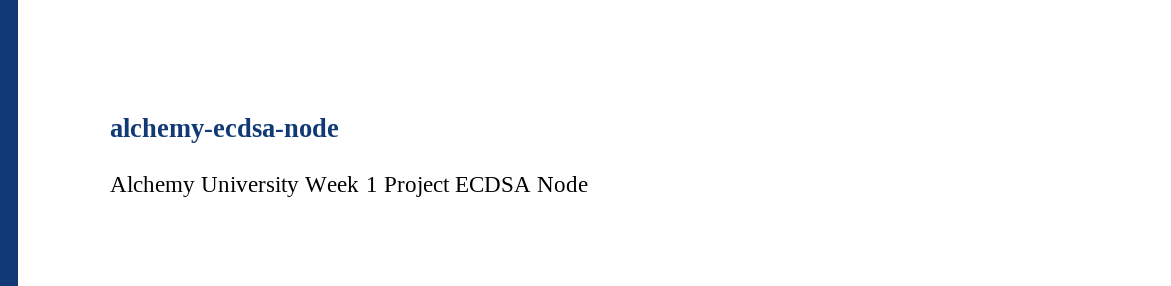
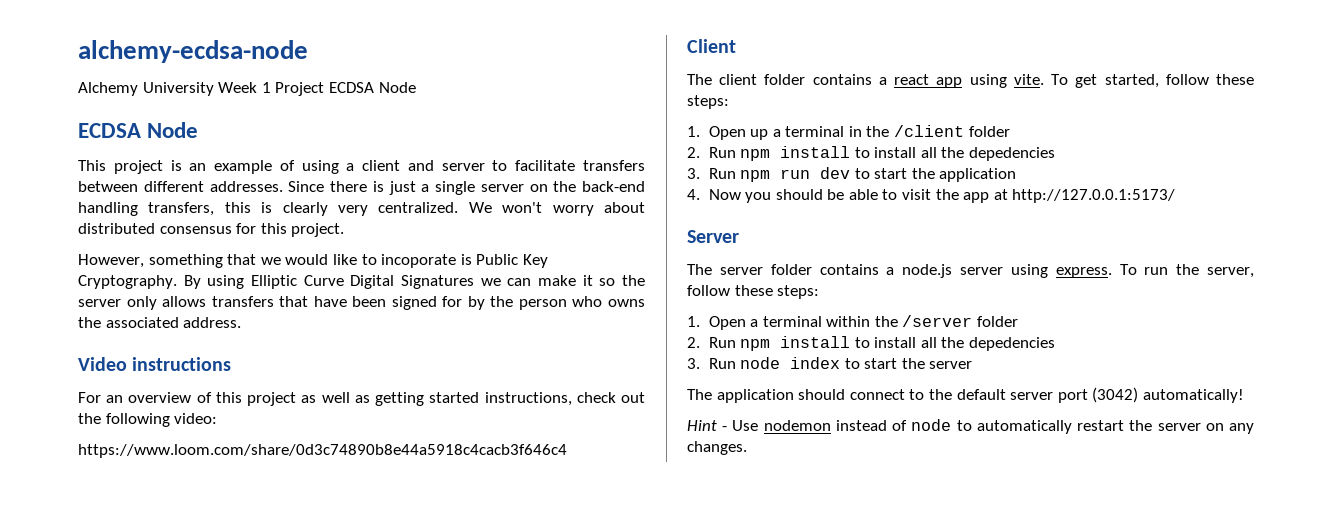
(589, 184) none -> [78,122,199,138] [78,160,645,174] [78,181,645,195] [78,202,645,216] [78,223,345,237] [78,254,548,268] [78,275,645,289] [78,296,646,310] [78,317,242,328] [78,357,232,371] [78,392,645,406] [78,413,218,427] [78,444,567,458] [687,39,736,53] [687,74,1254,88] [687,95,729,109] [687,125,1010,140] [687,146,1056,161] [687,167,1017,182] [687,189,1176,203] [687,230,739,243] [687,264,1254,278] [687,285,820,299] [687,315,1019,330] [687,336,1056,351] [687,357,973,369] [687,387,1244,403] [687,419,1254,434] [687,441,747,455] // ECDSA Node // This project is an example of using a client and server to facilitate transfers between different addresses. Since there is just a single server on the back-end handling transfers, this is clearly very centralized. We won't worry about distributed consensus for this project. // However, something that we would like to incoporate is Public Key Cryptography. By using Elliptic Curve Digital Signatures we can make it so the server only allows transfers that have been signed for by the person who owns the associated address. // Video instructions // For an overview of this project as well as getting started instructions, check out the following video: // https://www.loom.com/share/0d3c74890b8e44a5918c4cacb3f646c4 // Client // The client folder contains a react app using vite. To get started, follow these steps: // 1. Open up a terminal in the /client folder // 2. Run npm install to install all the depedencies // 3. Run npm run dev to start the application // 4. Now you should be able to visit the app at http://127.0.0.1:5173/ // Server // The server folder contains a node.js server using express. To run the server, follow these steps: // 1. Open a terminal within the /server folder // 2. Run npm install to install all the depedencies // 3. Run node index to start the server // The application should connect to the default server port (3042) automatically! // Hint - Use nodemon instead of node to automatically restart the server on any changes.

